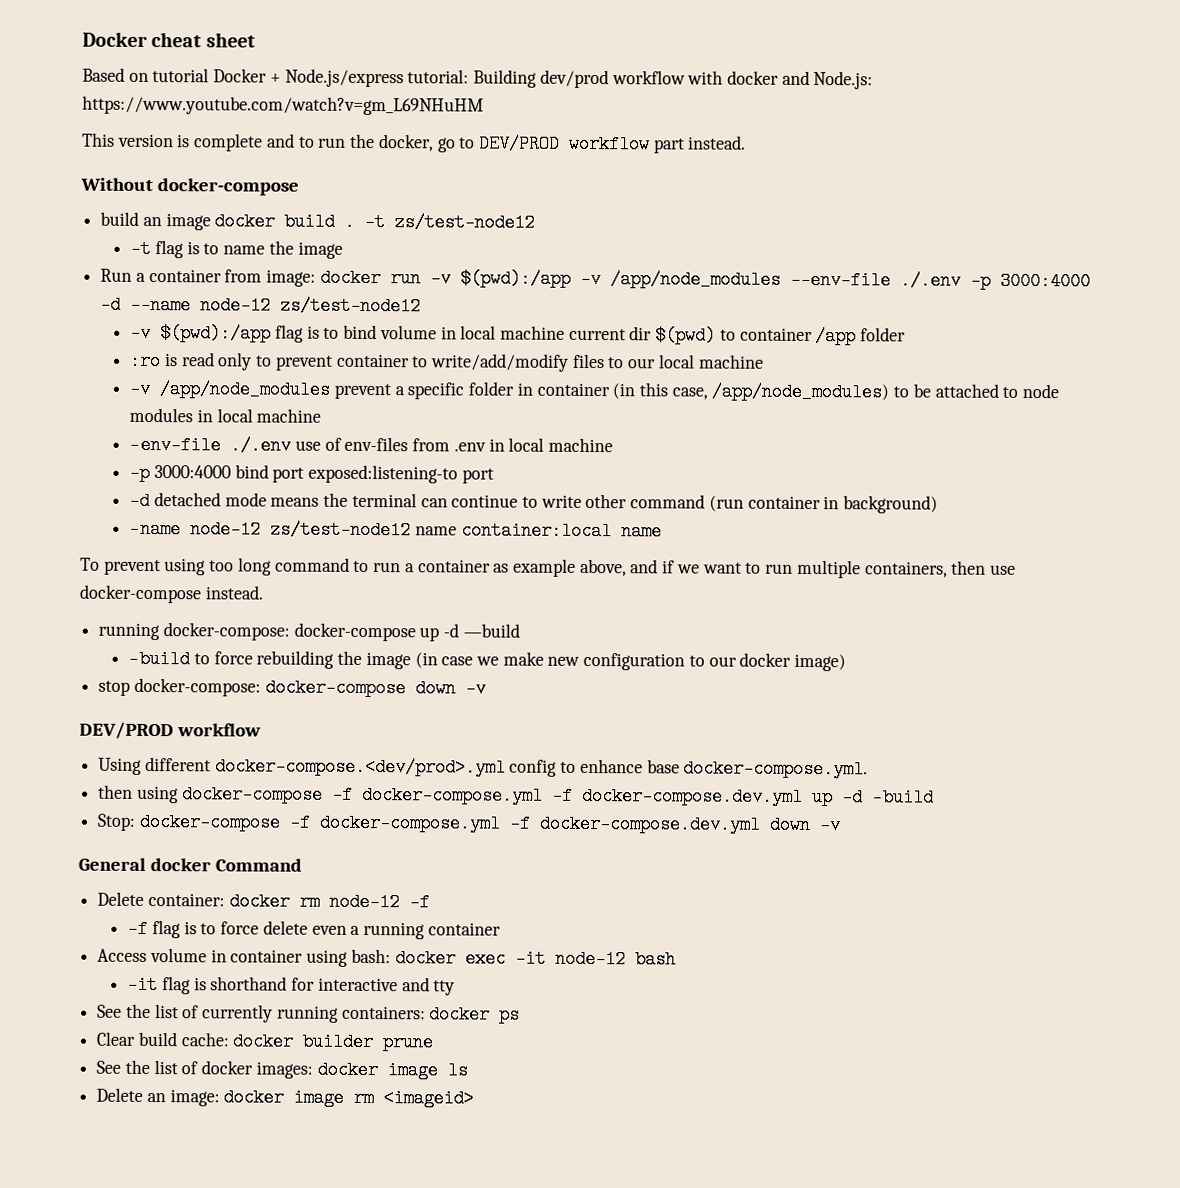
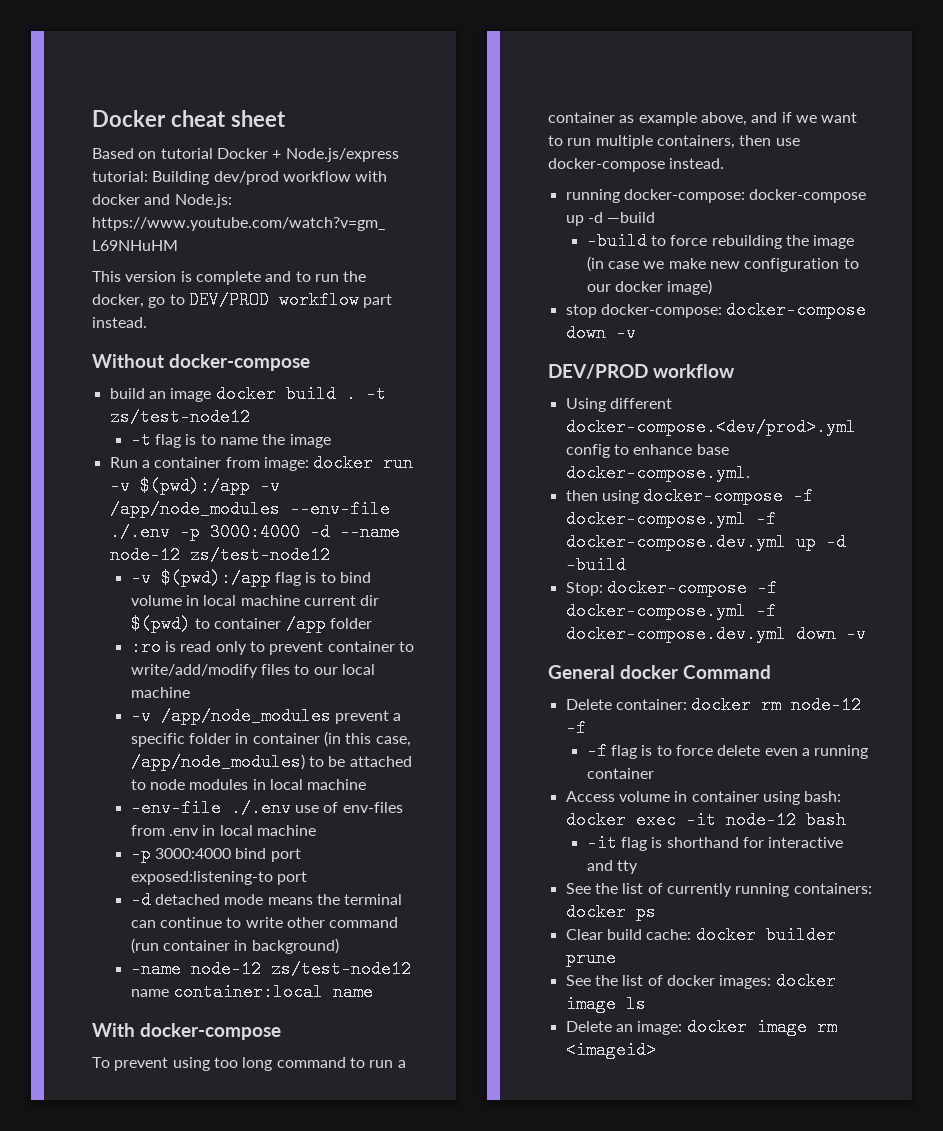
(662, 531) none -> [92,1023,281,1040] // With docker-compose

